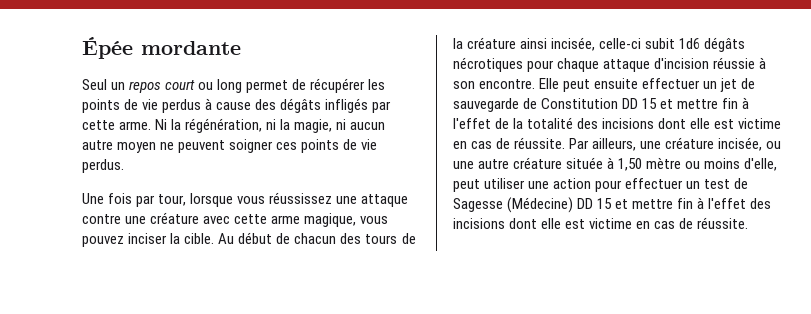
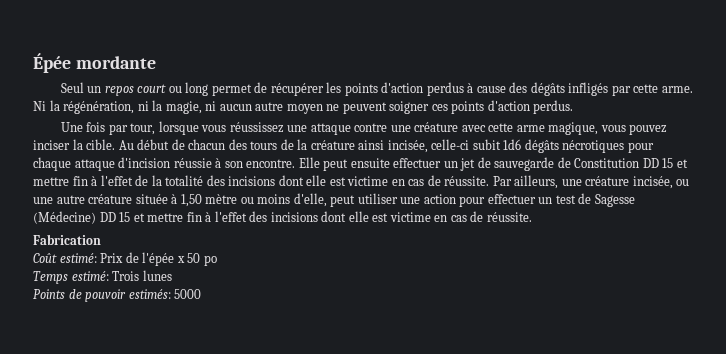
[124,99,159,110] de vie -> [381,82,424,93] d'action
[343,139,378,150] de vie -> [487,100,530,111] d'action
(749, 223) none -> [33,234,101,245] [33,252,217,266] [33,270,172,284] [33,289,202,302] // Fabrication // Coût estimé: Prix de l'épée x 50 po // Temps estimé: Trois lunes // Points de pouvoir estimés: 5000

